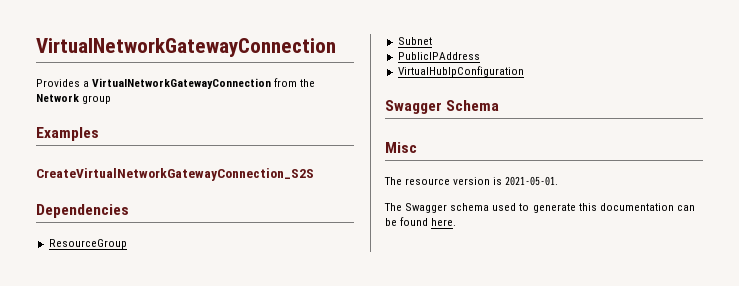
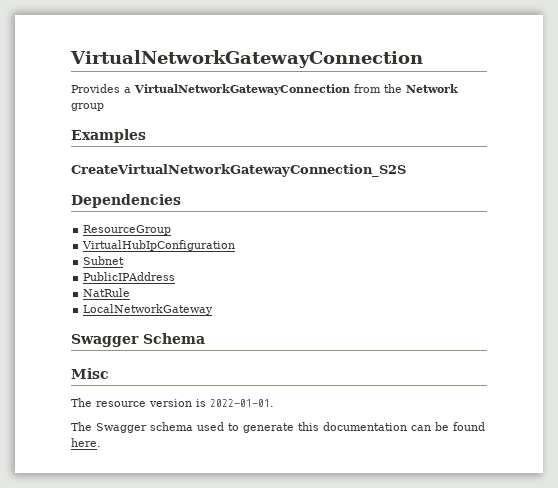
(127, 244) none -> [82,240,236,251] // VirtualHubIpConfiguration
[397,66,524,77] VirtualHubIpConfiguration -> [83,288,131,297] [83,304,214,315] NatRule // LocalNetworkGateway
[505,176,559,186] 2021-05-01. -> [210,399,274,407] 2022-01-01.

